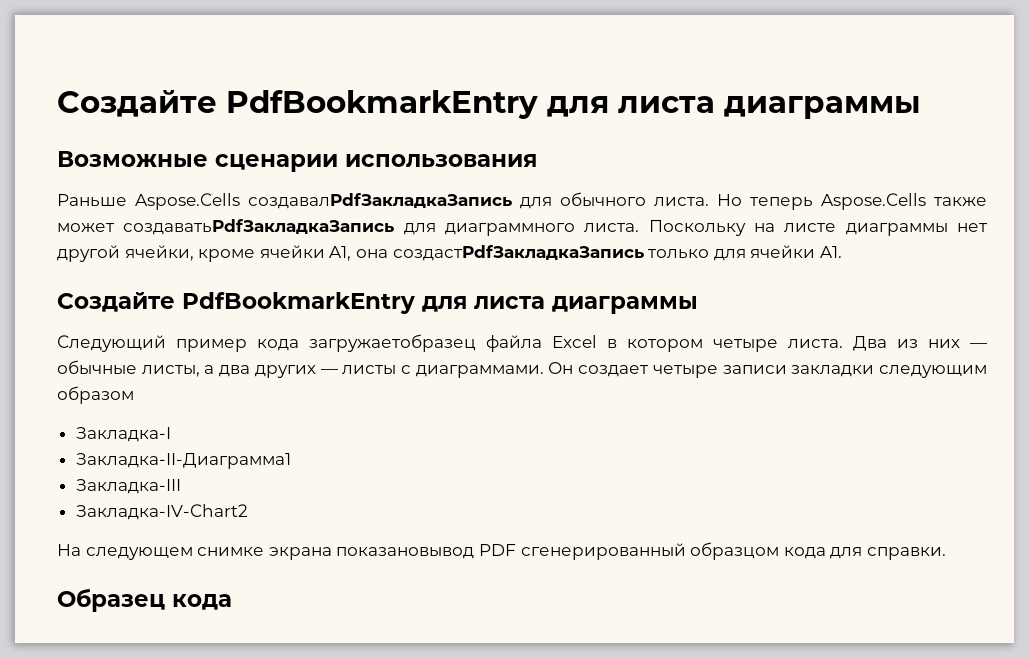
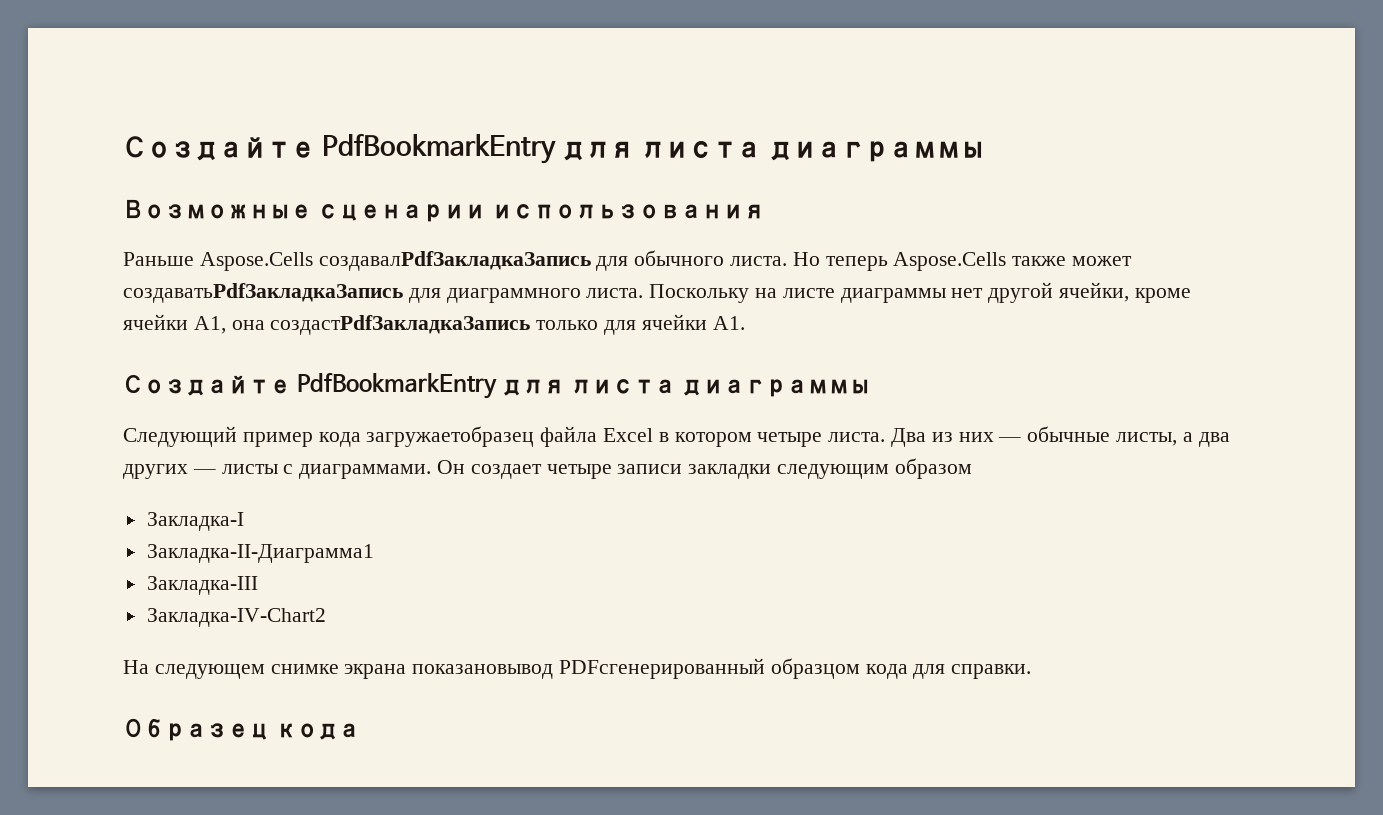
[478,543,686,560] PDF сгенерированный -> [559,658,766,679] PDFсгенерированный

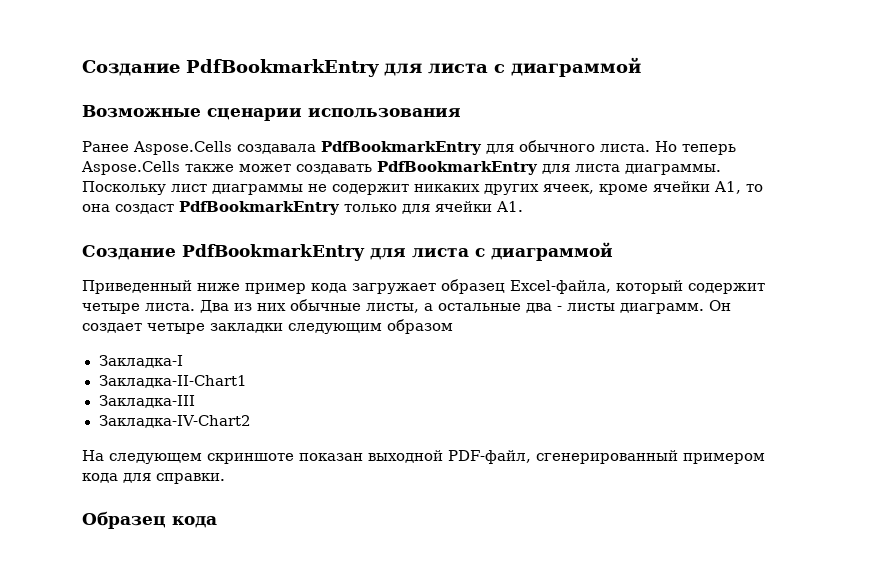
[123,134,985,164] Создайте PdfBookmarkEntry для листа диаграммы -> [82,57,641,77] Создание PdfBookmarkEntry для листа с диаграммой
[123,251,591,271] Раньше Aspose.Cells создавалPdfЗакладкаЗапись -> [82,141,482,155] Ранее Aspose.Cells создавала PdfBookmarkEntry
[123,282,1191,303] [123,314,531,335] создаватьPdfЗакладкаЗапись для диаграммного листа. Поскольку на листе диаграммы нет другой ячейки, кроме ячейки A1, она создастPdfЗакладкаЗапись -> [296,161,721,175] [82,181,763,195] [82,201,340,215] создавать PdfBookmarkEntry для листа диаграммы. Поскольку лист диаграммы не содержит никаких других ячеек, кроме ячейки A1, то она создаст PdfBookmarkEntry
[123,373,872,399] [123,426,752,447] Создайте PdfBookmarkEntry для листа диаграммы // Следующий пример кода загружаетобразец файла Excel в котором -> [82,242,613,261] [82,279,765,294] Создание PdfBookmarkEntry для листа с диаграммой // Приведенный ниже пример кода загружает образец Excel-файла, который содержит
[998,437,1022,442] — -> (286, 307) none
[1198,432,1230,447] [123,464,432,479] два других — листы с диаграммами. -> [438,303,704,314] остальные два - листы диаграмм.
[617,464,683,474] записи -> (205, 328) none
[146,544,374,563] Закладка-II-Диаграмма1 -> [98,375,247,388] Закладка-II-Chart1
[270,658,860,679] снимке экрана показановывод PDFсгенерированный образцом -> [207,450,765,464] скриншоте показан выходной PDF-файл, сгенерированный примером

